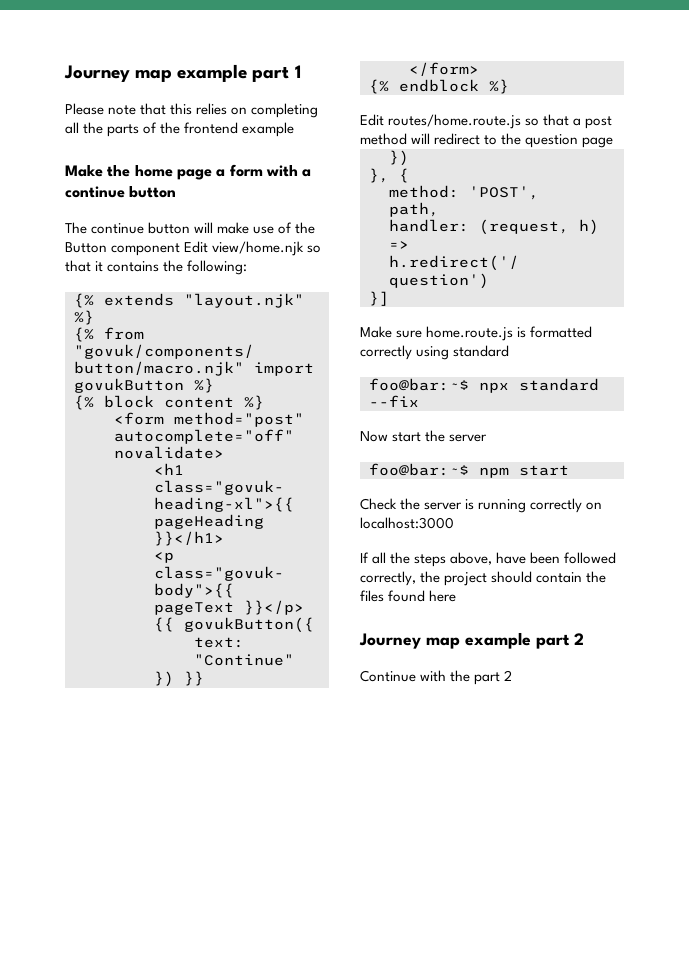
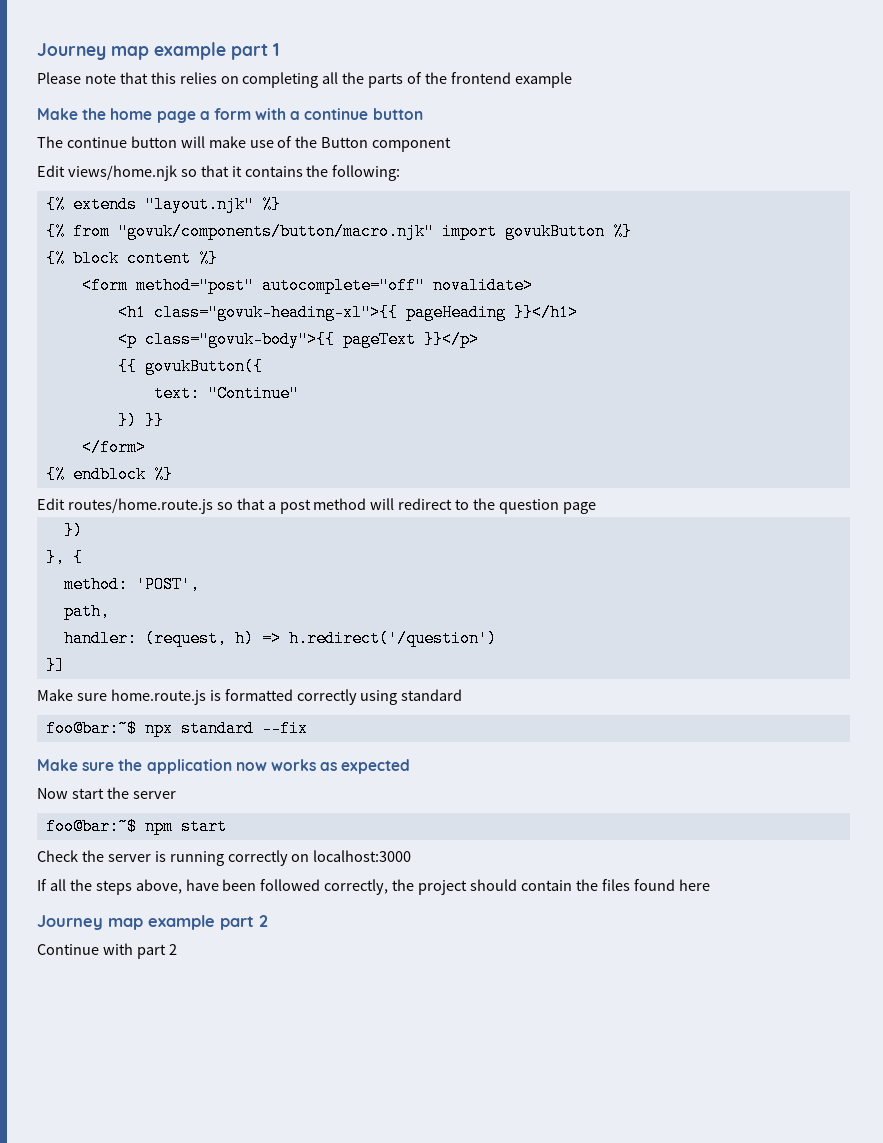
[184,241,305,256] Edit view/home.njk -> [37,165,177,181] // Edit views/home.njk
(419, 401) none -> [37,759,411,774] // Make sure the application now works as expected
[450,670,471,682] the -> (133, 949) none

